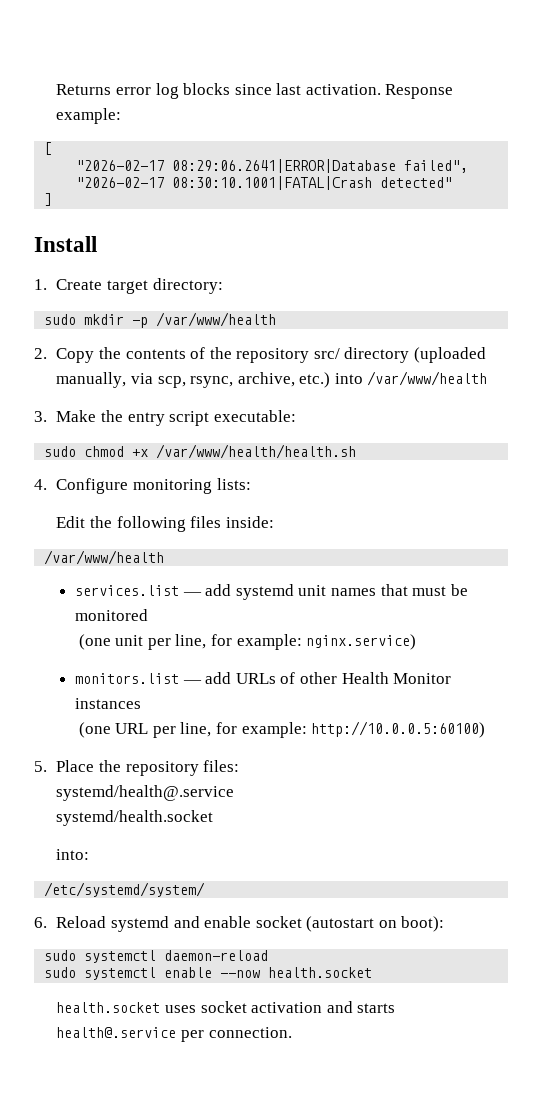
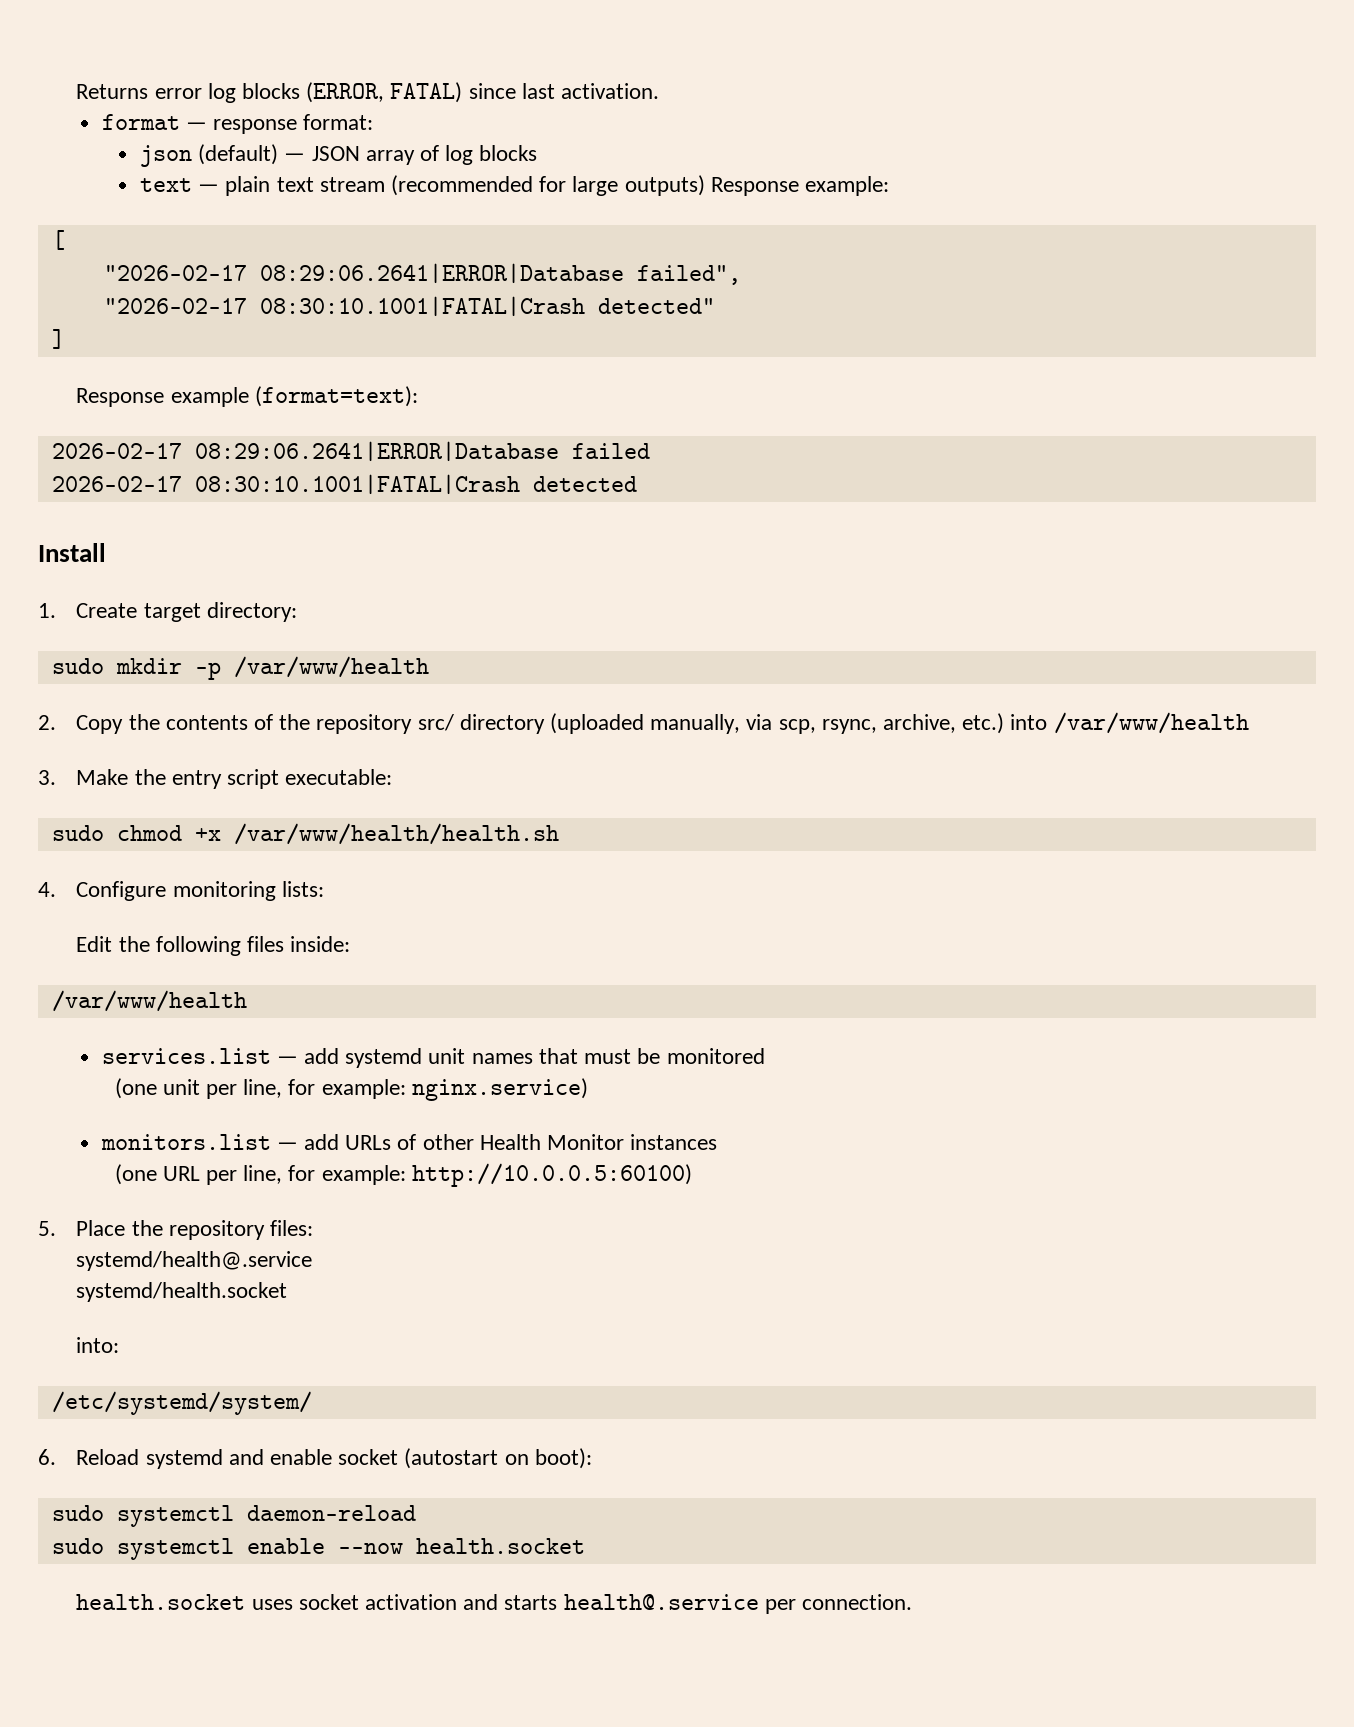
(231, 89) none -> [306,82,463,103] (ERROR, FATAL)
(381, 89) none -> [101,114,374,134] [139,144,538,167] [139,175,705,196] // format — response format: // json (default) — JSON array of log blocks // text — plain text stream (recommended for large outputs)
(53, 199) none -> [76,386,418,407] [51,441,650,462] [51,474,637,495] // Response example (format=text): // 2026-02-17 08:29:06.2641|ERROR|Database failed // 2026-02-17 08:30:10.1001|FATAL|Crash detected

